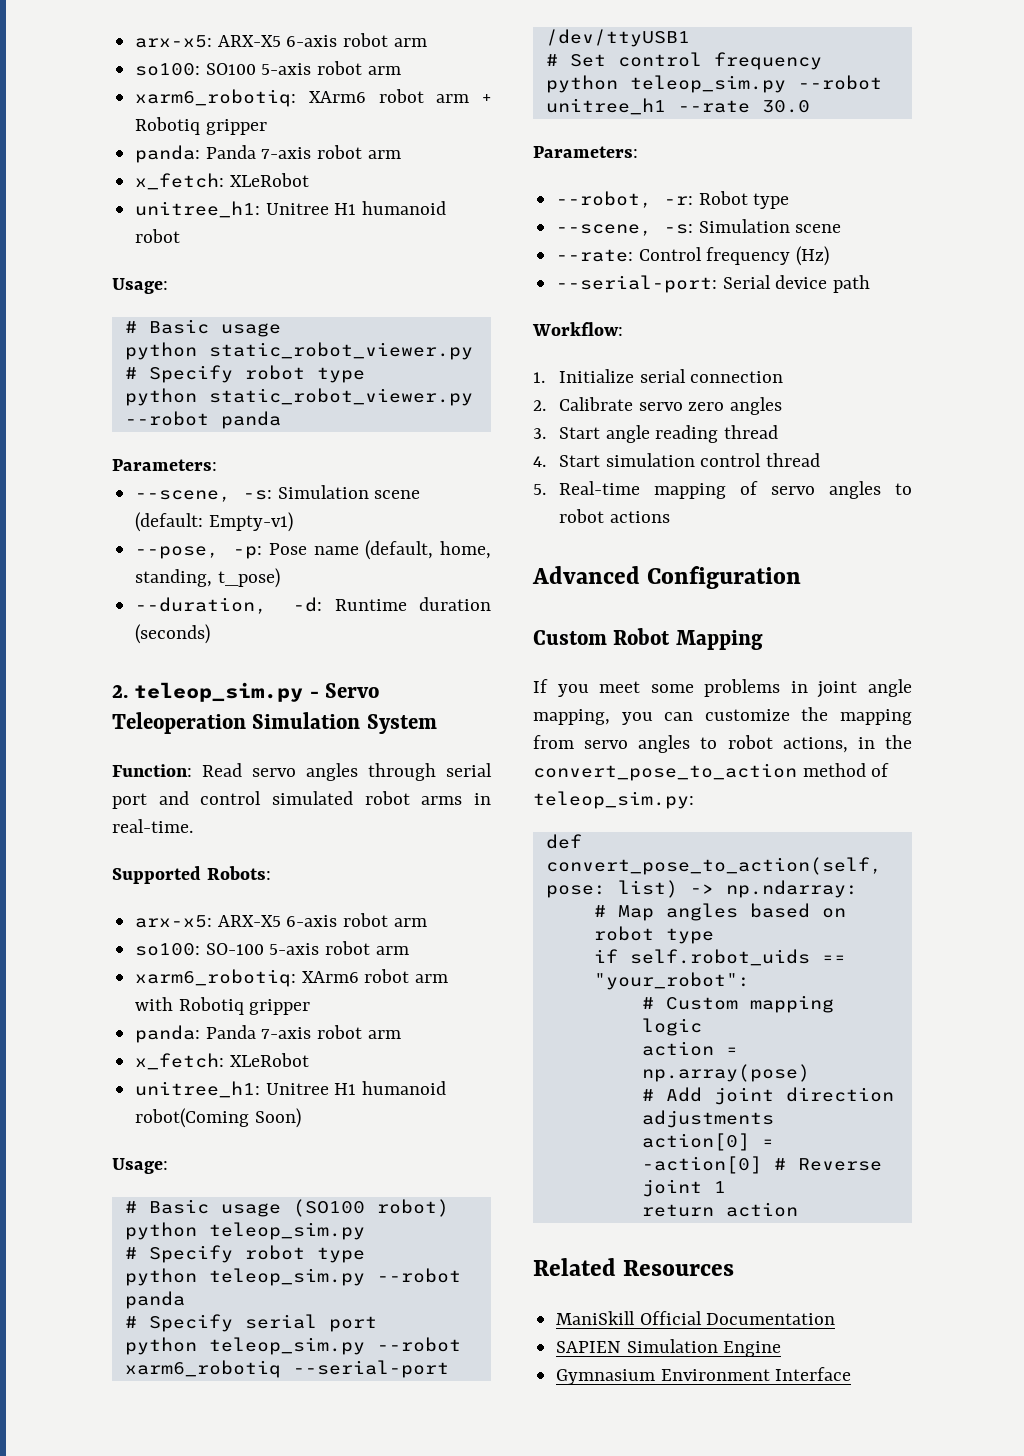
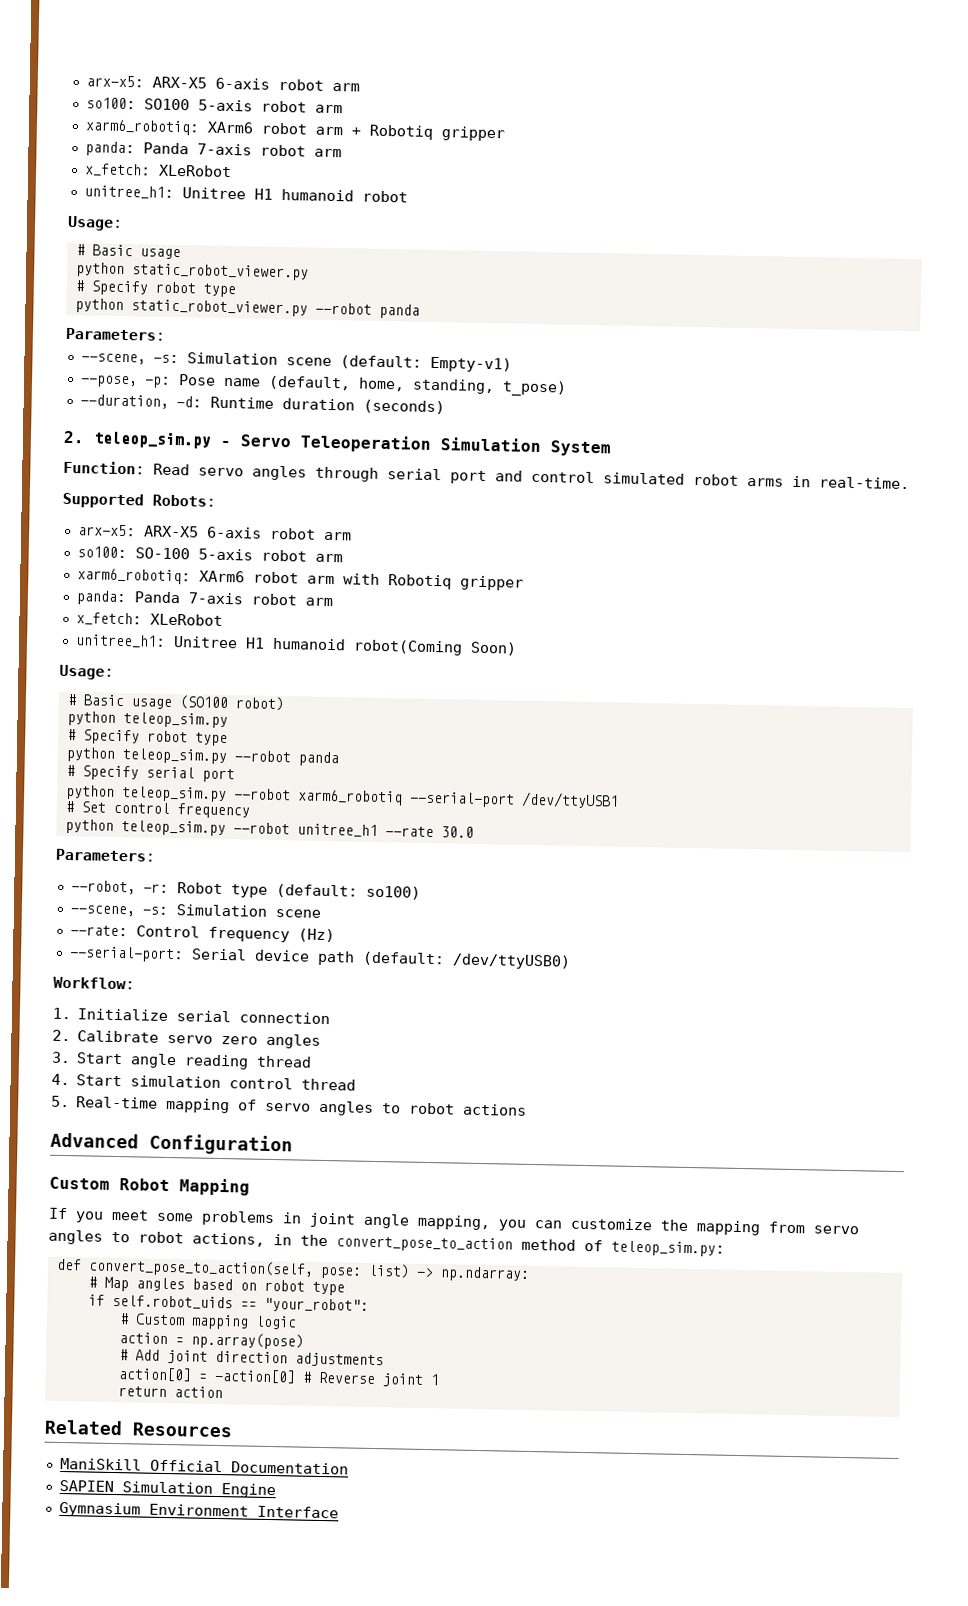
(790, 201) none -> [275,884,421,900] (default: so100)
(871, 284) none -> [361,951,571,970] (default: /dev/ttyUSB0)

